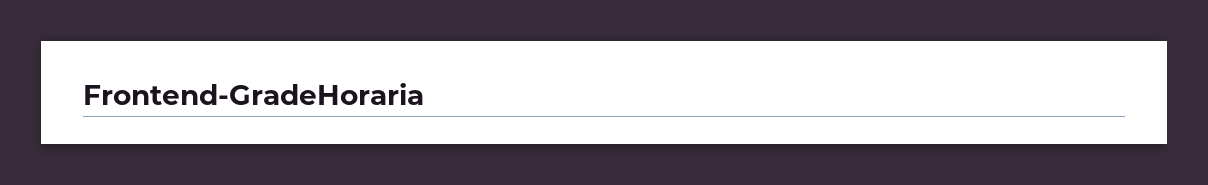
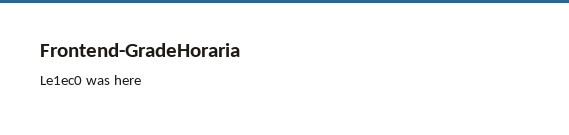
(424, 94) none -> [40,75,141,85] // Le1ec0 was here

